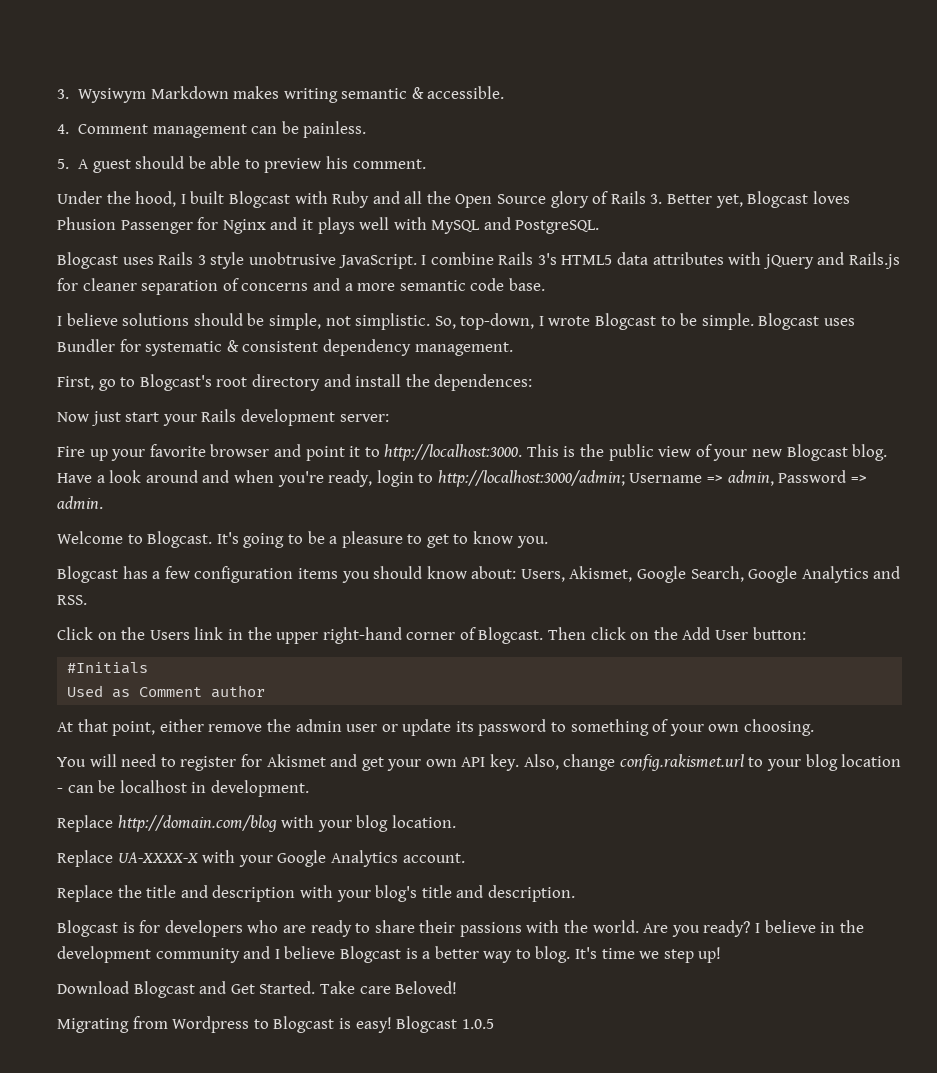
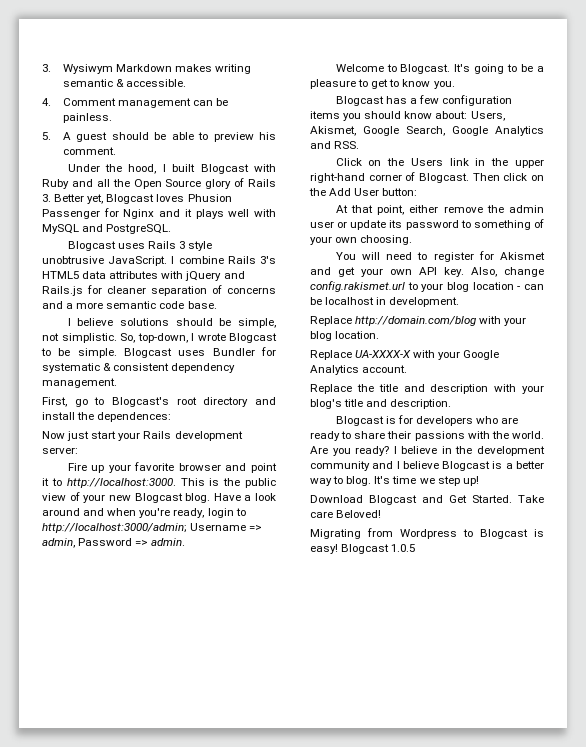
[67,662,149,674] [67,685,266,698] // #Initials // Used as Comment author -> (418, 192) none

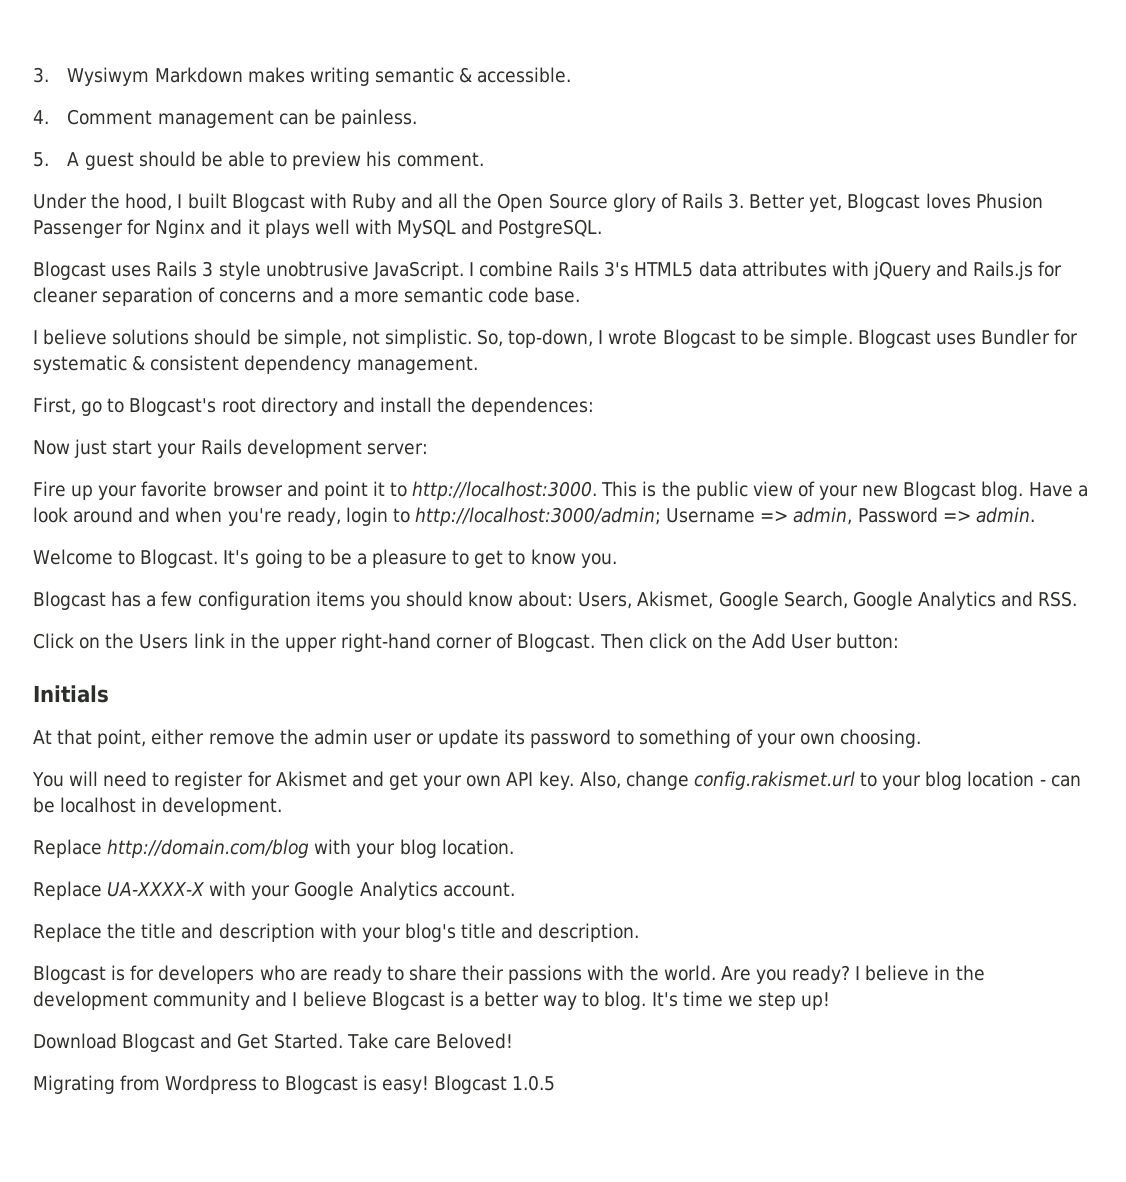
(418, 192) none -> [33,685,109,703] // Initials

